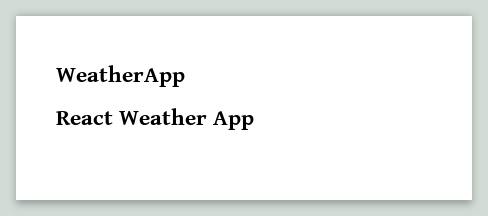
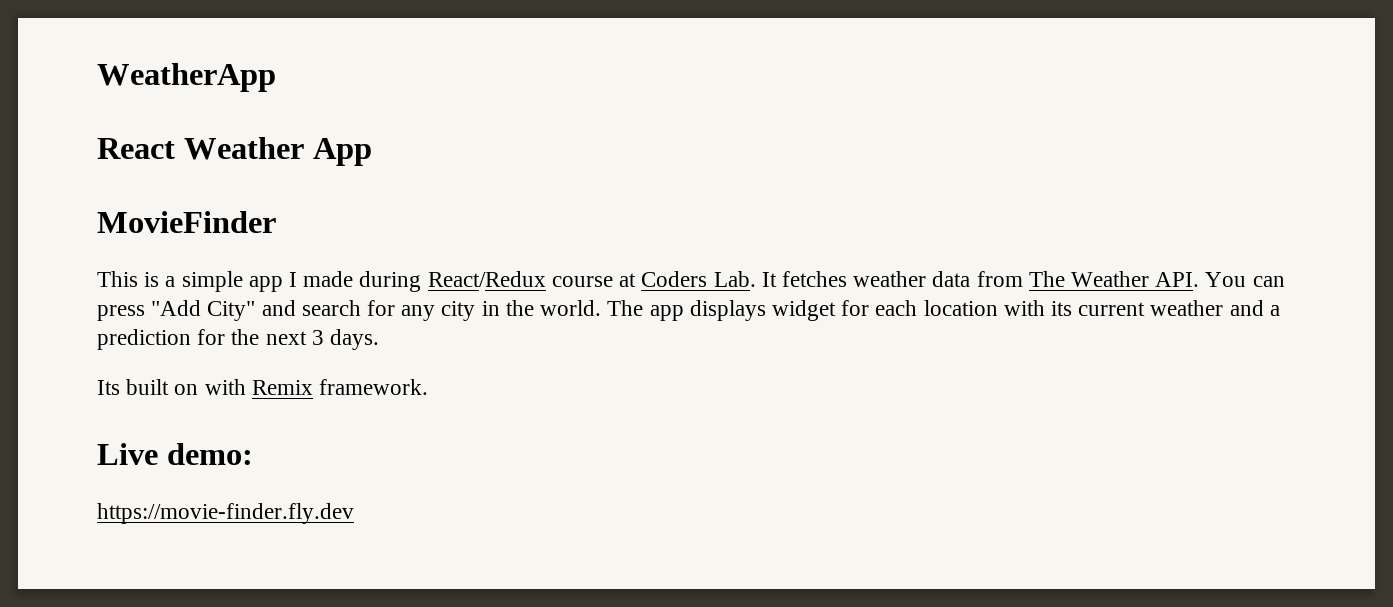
(255, 120) none -> [97,211,276,233] [97,271,1285,292] [97,300,1280,321] [97,329,380,350] [97,379,429,395] [97,443,253,465] [97,503,354,524] // MovieFinder // This is a simple app I made during React/Redux course at Coders Lab. It fetches weather data from The Weather API. You can press "Add City" and search for any city in the world. The app displays widget for each location with its current weather and a prediction for the next 3 days. // Its built on with Remix framework. // Live demo: // https://movie-finder.fly.dev

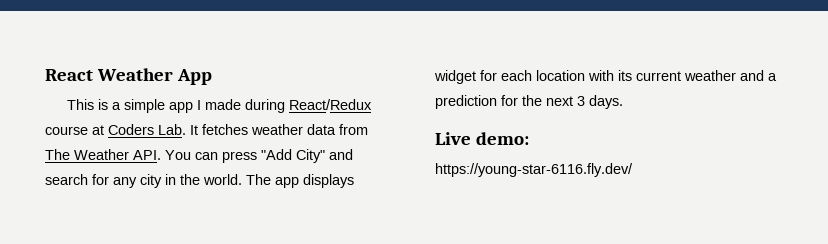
[97,63,276,92] WeatherApp // -> (45, 75) none
[97,211,276,233] // MovieFinder -> (212, 77) none
[97,379,429,395] // Its built on with Remix framework. -> (623, 102) none
[97,503,354,524] https://movie-finder.fly.dev -> [435,163,633,177] https://young-star-6116.fly.dev/

